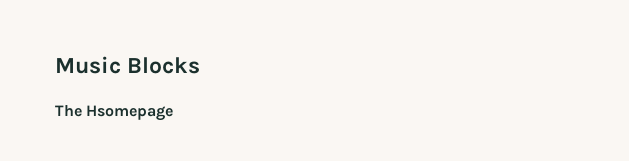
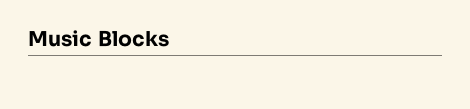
[55,105,174,121] // The Hsomepage -> (169, 38) none

